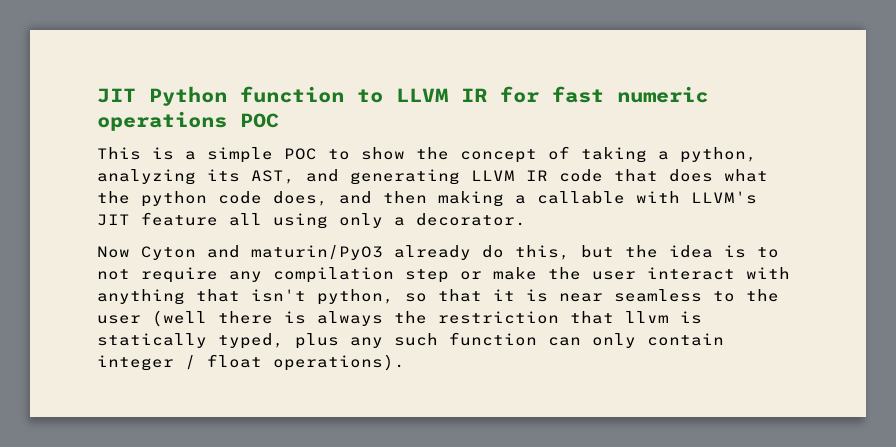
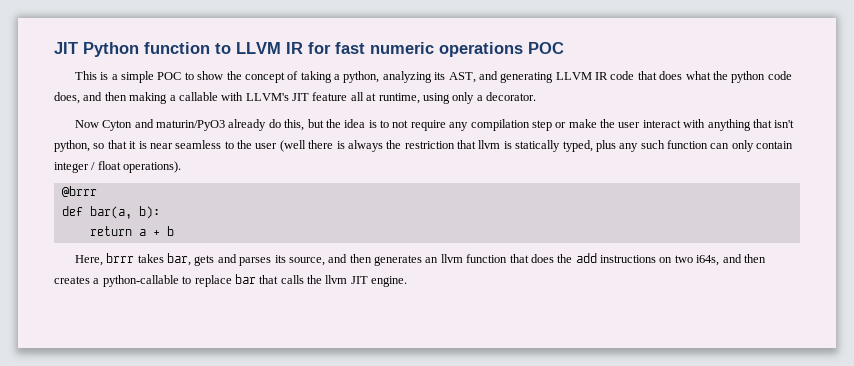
(262, 219) none -> [366,93,420,104] at runtime,
(405, 362) none -> [61,186,97,197] [61,206,160,219] [89,226,174,236] [74,253,766,266] [54,274,408,287] // @brrr // def bar(a, b): // return a + b // Here, brrr takes bar, gets and parses its source, and then generates an llvm function that does the add instructions on two i64s, and then creates a python-callable to replace bar that calls the llvm JIT engine.

